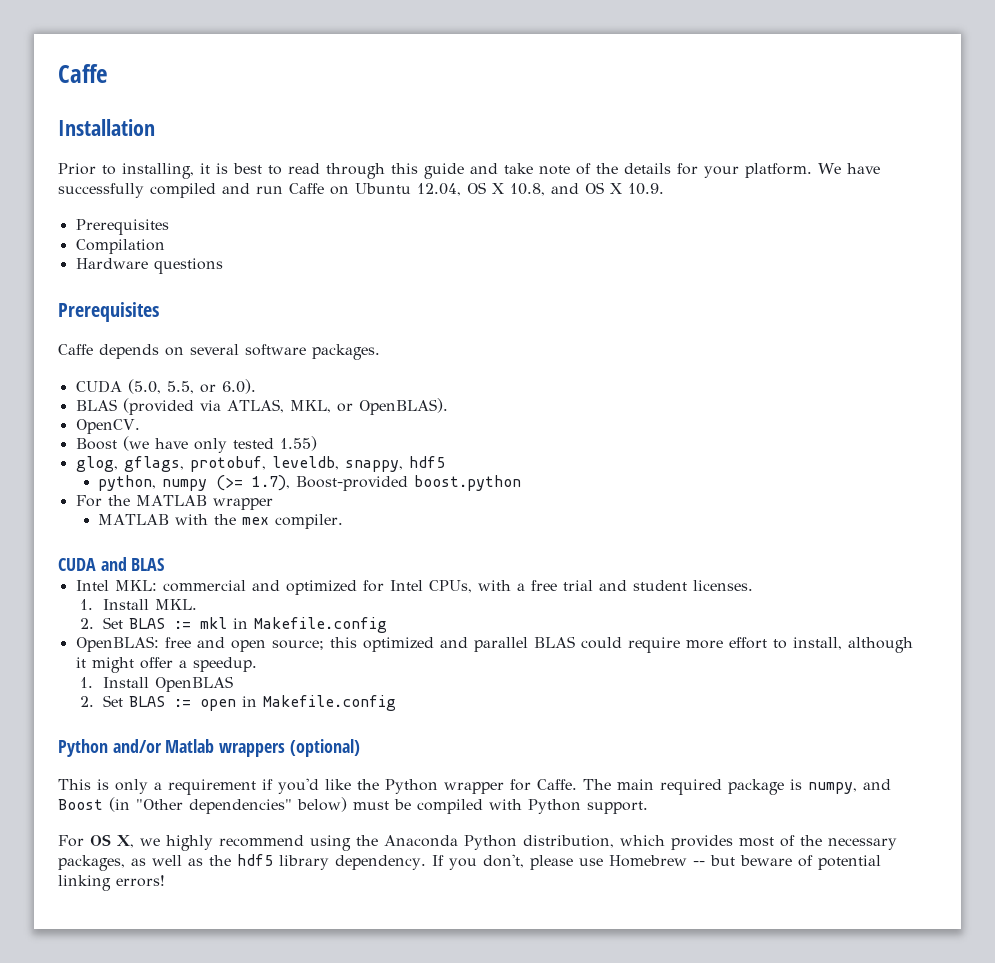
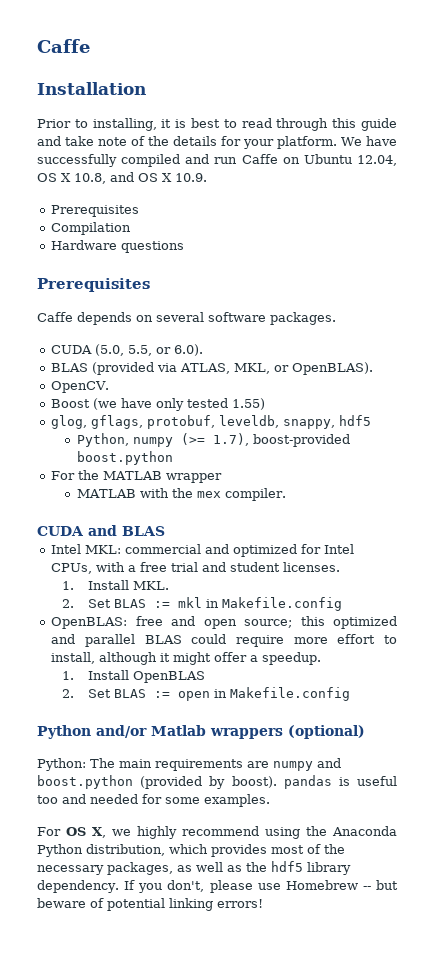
[98,475,157,491] python, -> [76,433,129,447] Python,
[296,476,409,491] Boost-provided -> [252,434,350,447] boost-provided
[58,778,891,795] [58,797,648,814] This is only a requirement if you'd like the Python wrapper for Caffe. The main required package is numpy, and Boost (in "Other dependencies" below) must be compiled with Python support. -> [37,758,341,771] [37,775,397,789] [37,794,270,807] Python: The main requirements are numpy and boost.python (provided by boost). pandas is useful too and needed for some examples.

